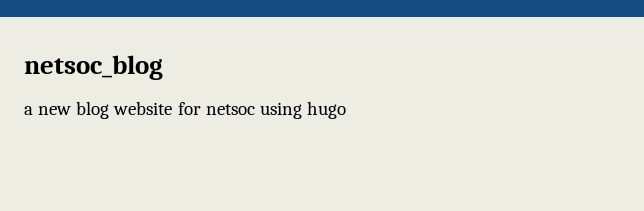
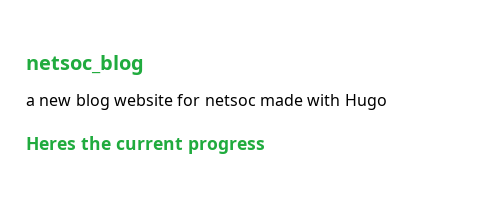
[259,101,346,119] using hugo -> [259,94,387,110] [26,136,265,154] made with Hugo // Heres the current progress

